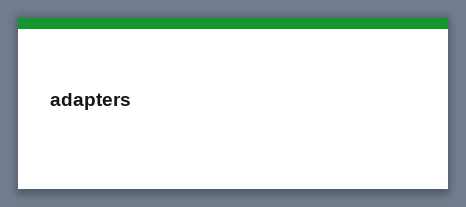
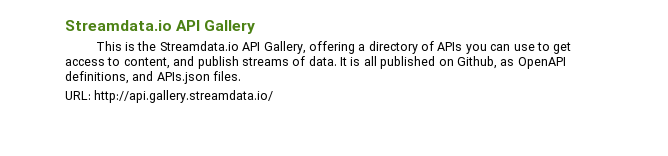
[50,93,131,110] adapters -> [65,20,256,34] [95,41,572,54] [65,56,566,69] [65,71,242,84] [65,90,274,103] Streamdata.io API Gallery // This is the Streamdata.io API Gallery, offering a directory of APIs you can use to get access to content, and publish streams of data. It is all published on Github, as OpenAPI definitions, and APIs.json files. // URL: http://api.gallery.streamdata.io/

